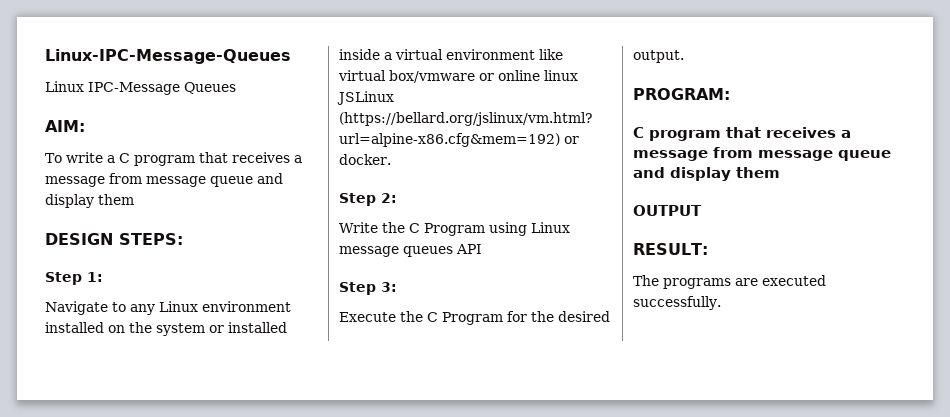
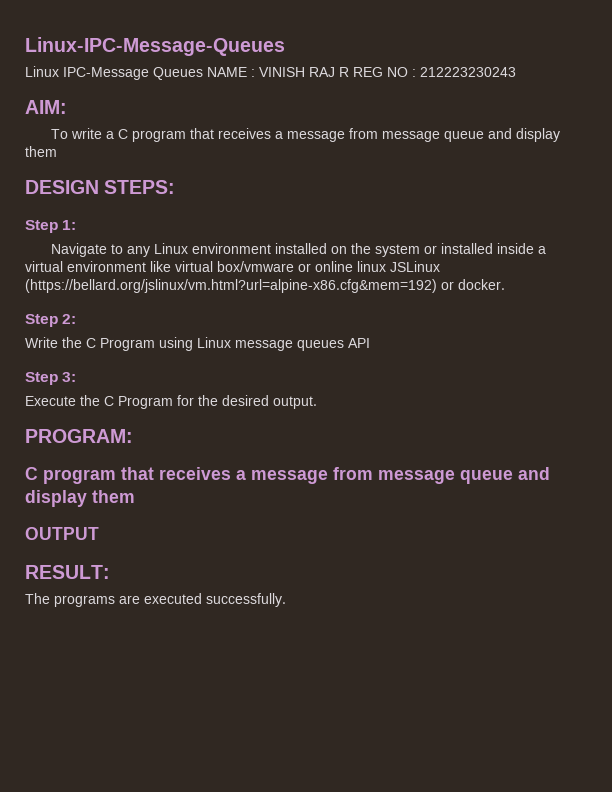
(236, 88) none -> [207,67,516,77] NAME : VINISH RAJ R REG NO : 212223230243

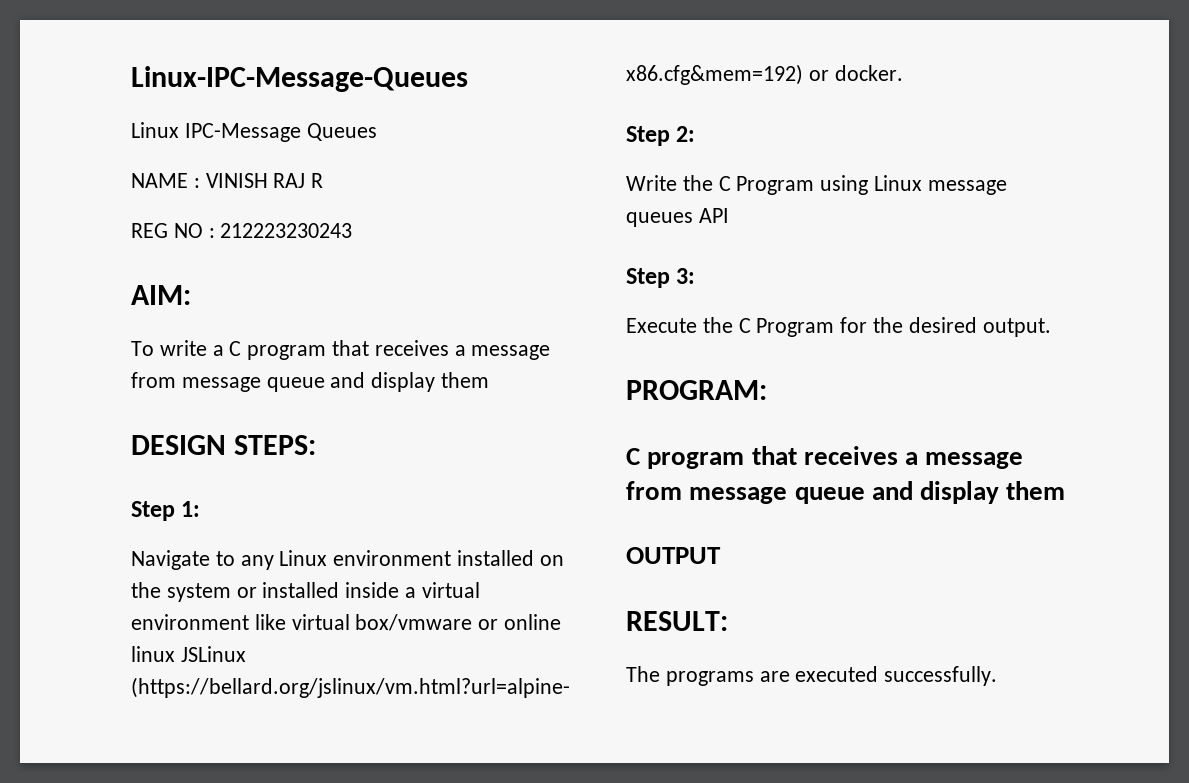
(203, 73) none -> (377, 132) //
(349, 72) none -> (324, 180) //

